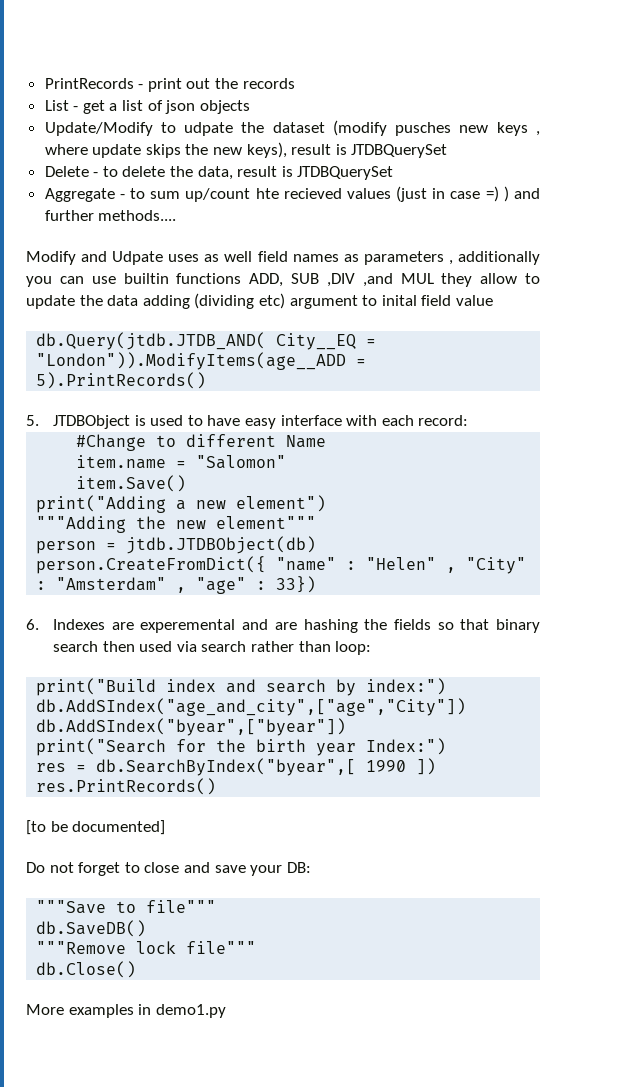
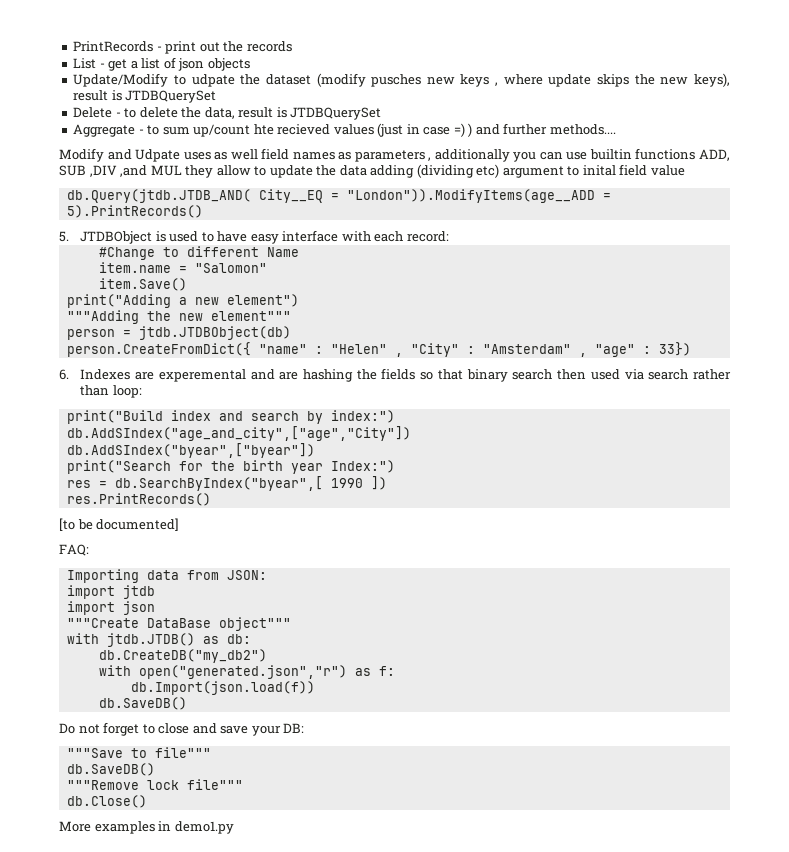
(166, 827) none -> [59,544,89,556] [66,569,267,583] [66,585,155,599] [66,601,155,615] [66,617,291,631] [66,633,251,647] [98,649,267,663] [98,665,395,679] [130,681,315,695] [98,697,187,710] // FAQ: // Importing data from JSON: // import jtdb // import json // """Create DataBase object""" // with jtdb.JTDB() as db: // db.CreateDB("my_db2") // with open("generated.json","r") as f: // db.Import(json.load(f)) // db.SaveDB()

